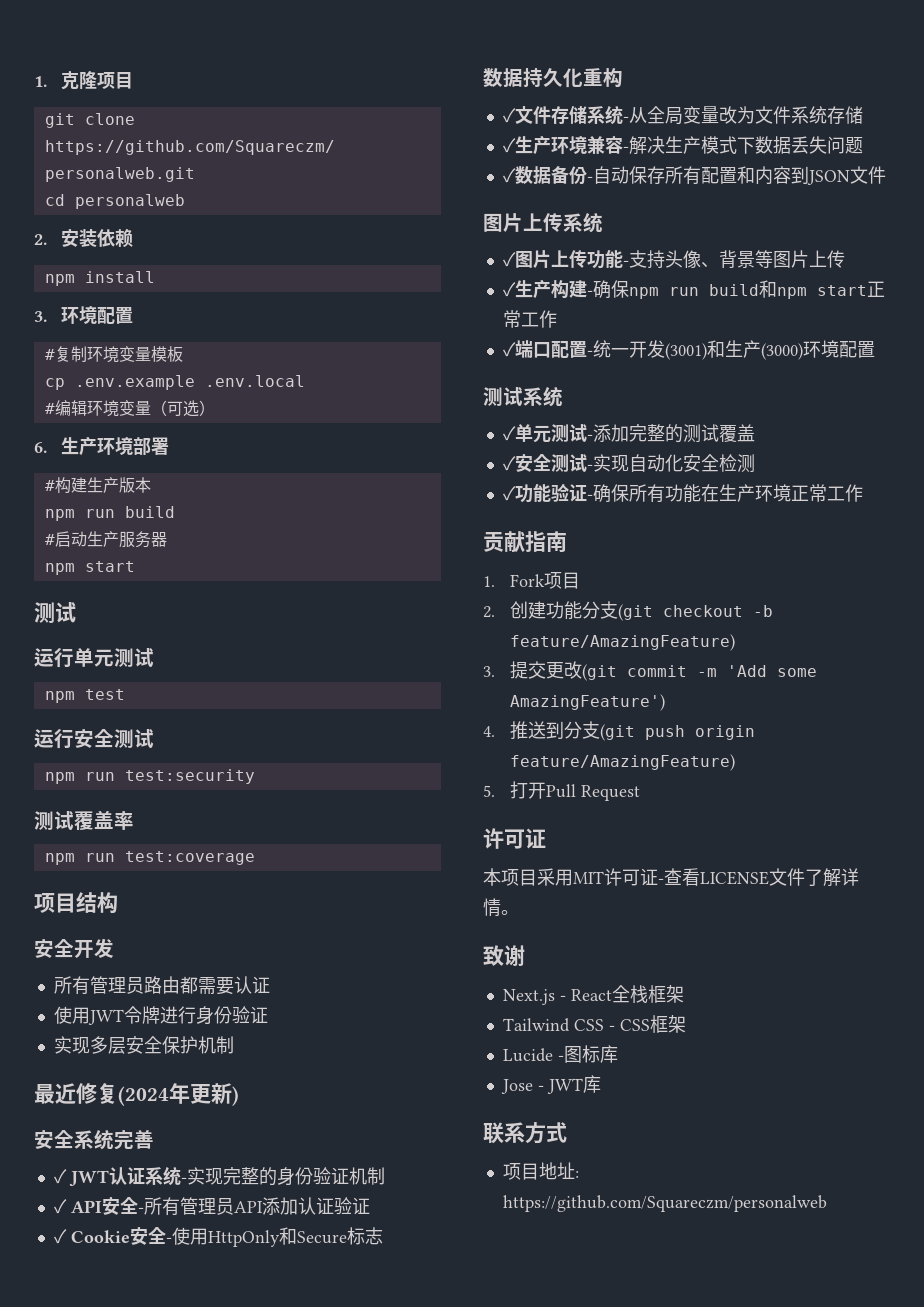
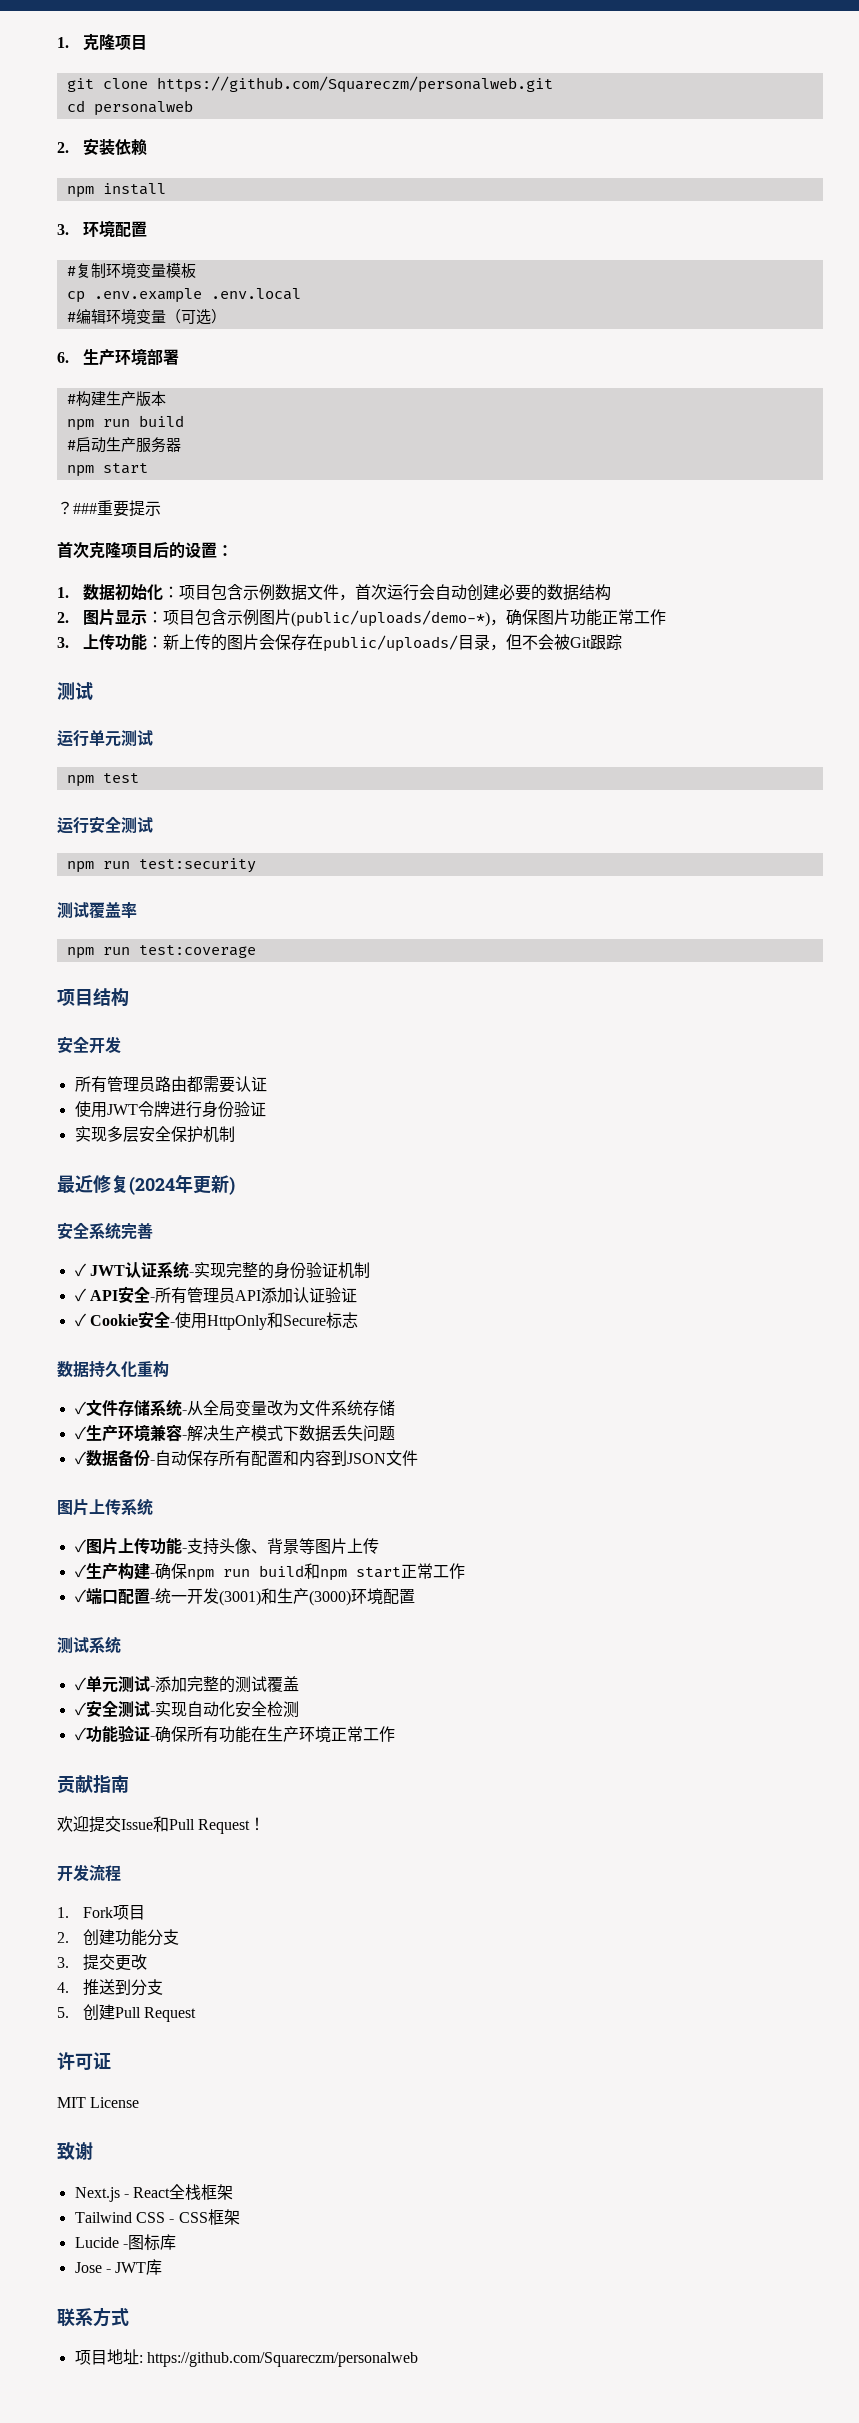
(135, 566) none -> [57,500,161,517] [57,541,233,559] [57,584,611,601] [57,609,666,627] [57,633,622,652] // ？###重要提示 // 首次克隆项目后的设置： // 1.数据初始化：项目包含示例数据文件，首次运行会自动创建必要的数据结构 // 2.图片显示：项目包含示例图片(public/uploads/demo-*)，确保图片功能正常工作 // 3.上传功能：新上传的图片会保存在public/uploads/目录，但不会被Git跟踪
(567, 541) none -> [57,1816,266,1834] [57,1864,121,1882] // 欢迎提交Issue和Pull Request！ // 开发流程
[617,604,773,621] [509,634,735,651] (git checkout -b feature/AmazingFeature) -> (179, 1937) none
[581,664,817,681] [509,694,665,711] (git commit -m 'Add some AmazingFeature') -> (147, 1962) none
[599,724,755,741] [509,754,735,771] (git push origin feature/AmazingFeature) -> (163, 1987) none
[509,781,546,799] 打开 -> [82,2004,115,2021] 创建
[483,868,859,887] [483,898,519,917] 本项目采用MIT许可证-查看LICENSE文件了解详情。 -> [57,2097,140,2108] MIT License

